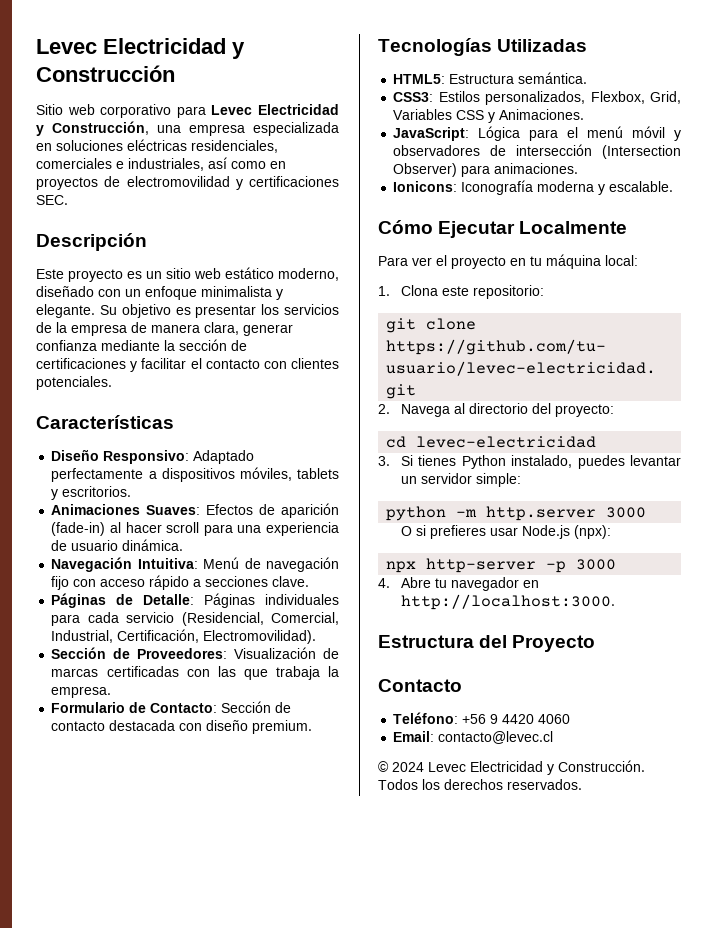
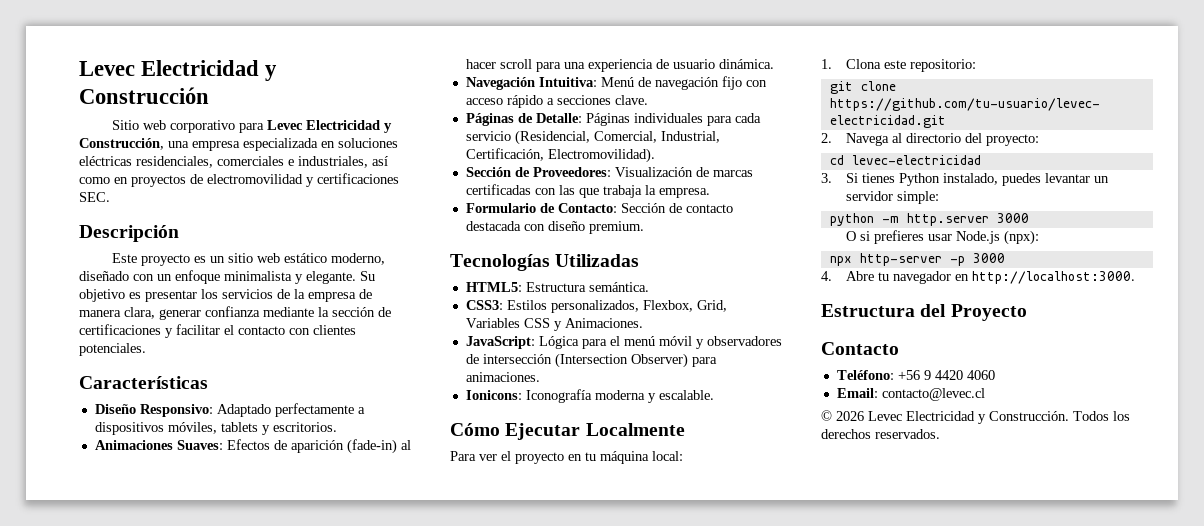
[392,762,424,772] 2024 -> [836,411,864,421] 2026

